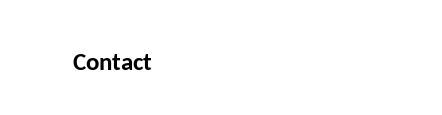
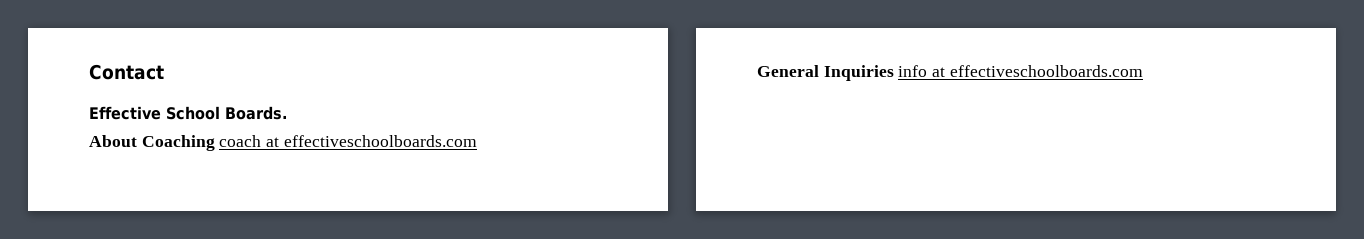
(152, 62) none -> [89,106,287,120] [89,135,477,151] [757,65,1143,81] // Effective School Boards. // About Coaching coach at effectiveschoolboards.com // General Inquiries info at effectiveschoolboards.com

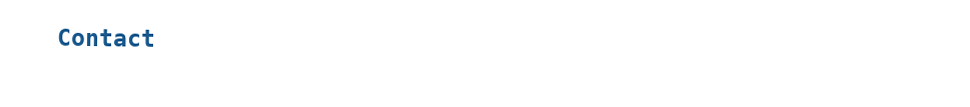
[89,106,287,120] [89,135,477,151] [757,65,1143,81] // Effective School Boards. // About Coaching coach at effectiveschoolboards.com // General Inquiries info at effectiveschoolboards.com -> (156, 37) none

